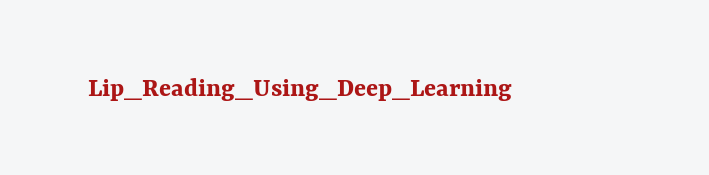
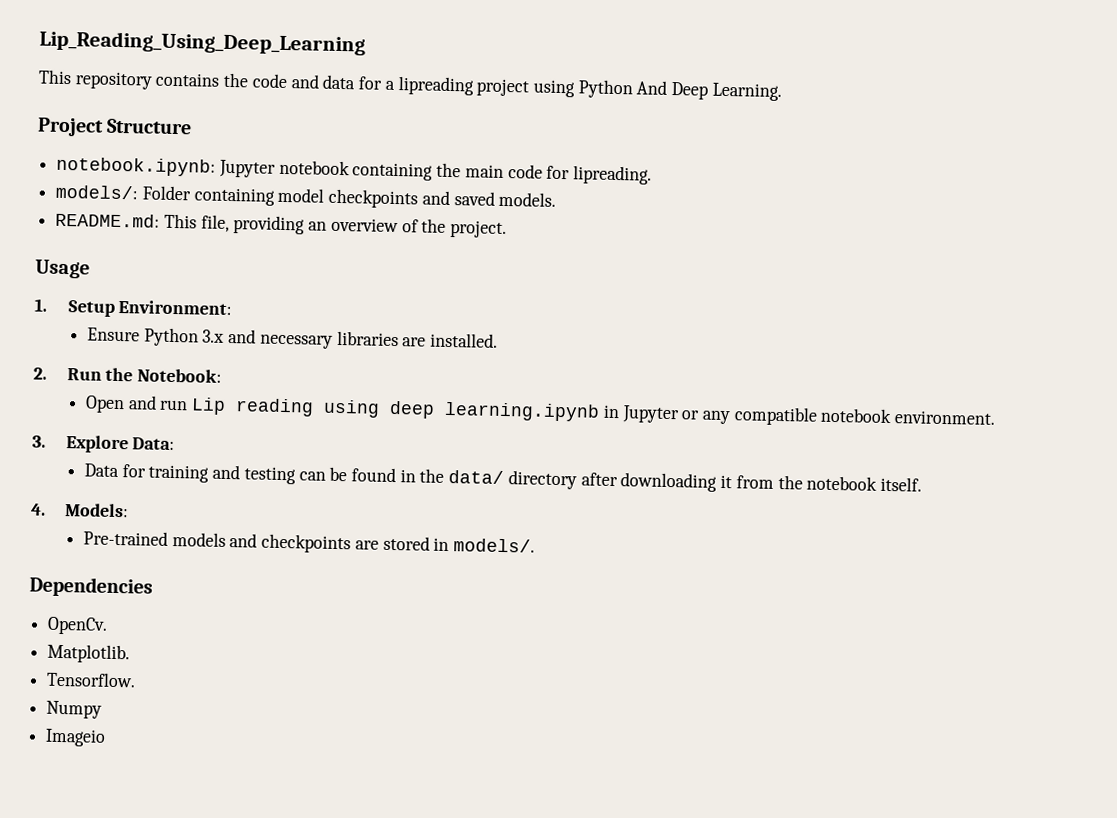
(512, 89) none -> [38,69,782,101] [37,117,193,137] [56,156,653,185] [55,184,557,209] [55,212,508,239] [35,259,90,279] [34,298,233,317] [86,327,498,349] [33,367,223,383] [84,395,997,426] [32,435,176,454] [83,463,922,492] [30,503,129,518] [82,530,535,554] [29,576,153,598] [47,616,109,635] [47,643,131,664] [46,671,137,688] [46,700,103,719] [45,728,107,747] // This repository contains the code and data for a lipreading project using Python And Deep Learning. // Project Structure // notebook.ipynb: Jupyter notebook containing the main code for lipreading. // models/: Folder containing model checkpoints and saved models. // README.md: This file, providing an overview of the project. // Usage // 1. Setup Environment: // Ensure Python 3.x and necessary libraries are installed. // 2. Run the Notebook: // Open and run Lip reading using deep learning.ipynb in Jupyter or any compatible notebook environment. // 3. Explore Data: // Data for training and testing can be found in the data/ directory after downloading it from the notebook itself. // 4. Models: // Pre-trained models and checkpoints are stored in models/. // Dependencies // OpenCv. // Matplotlib. // Tensorflow. // Numpy // Imageio

